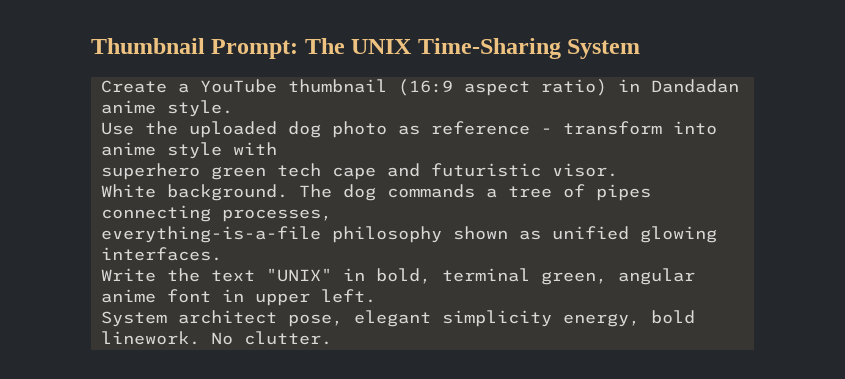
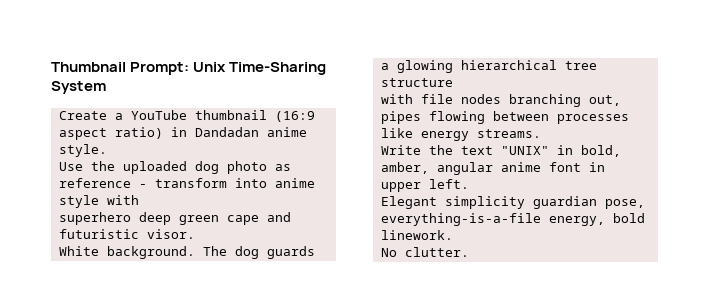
[304,38,413,54] The UNIX -> [193,62,227,72] Unix
[211,163,322,180] green tech -> [138,212,219,225] deep green
[387,184,652,201] [101,205,333,222] [101,226,718,243] [101,247,223,261] commands a tree of pipes connecting processes, // everything-is-a-file philosophy shown as unified glowing interfaces. -> [266,246,315,259] [380,60,597,73] [380,78,453,87] [380,94,621,107] [380,111,629,124] [380,128,541,141] guards a glowing hierarchical tree structure // with file nodes branching out, pipes flowing between processes like energy streams.
[442,268,608,285] terminal green, -> [380,162,429,174] amber,
[101,310,553,327] System architect pose, elegant simplicity -> [380,196,645,209] [380,213,541,226] Elegant simplicity guardian pose, everything-is-a-file
(201, 338) none -> (453, 235) //

